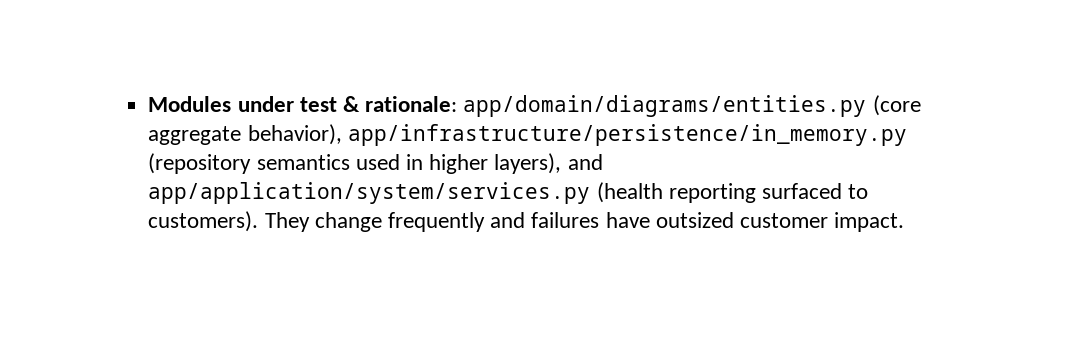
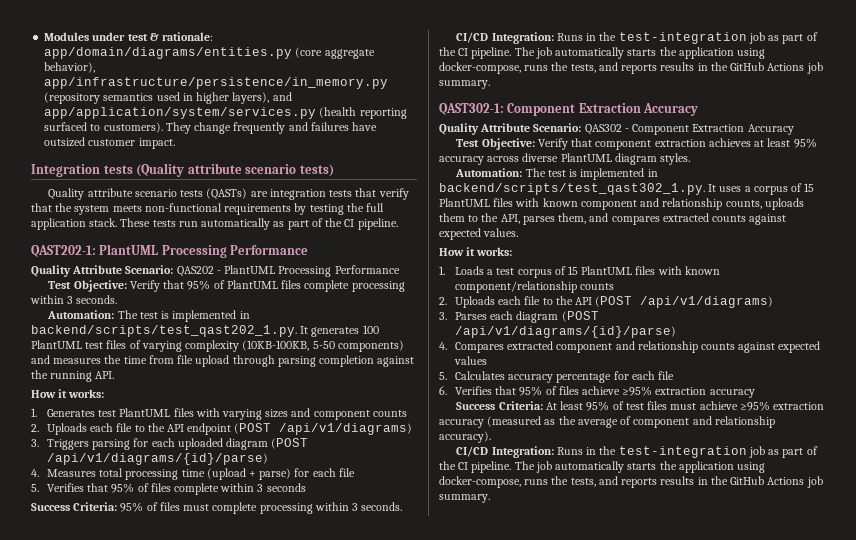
(905, 222) none -> [31,163,334,177] [48,188,409,200] [31,203,385,215] [31,218,398,230] [31,244,309,258] [31,265,400,277] [48,280,405,292] [30,295,118,304] [47,310,250,322] [31,325,379,337] [31,340,404,352] [31,355,415,367] [31,370,115,382] [31,389,105,398] [31,408,407,420] [31,423,413,435] [31,438,309,450] [46,453,268,465] [31,468,355,480] [31,483,306,495] [31,502,403,514] [456,32,818,44] [439,47,766,59] [439,62,823,74] [439,80,490,89] [439,103,699,116] [439,123,794,135] [456,138,817,150] [439,153,691,165] [455,168,658,180] [439,183,815,195] [439,198,804,210] [439,213,787,225] [439,228,519,240] [439,247,513,256] [439,266,720,278] [454,281,615,293] [439,296,774,308] [439,311,599,323] [454,326,676,338] [439,341,821,353] [453,356,487,365] [439,371,675,383] [439,386,755,398] [456,401,825,411] [439,416,775,428] [439,431,491,443] [456,446,818,458] [439,461,766,473] [439,476,823,488] [439,494,490,503] // Integration tests (Quality attribute scenario tests) // Quality attribute scenario tests (QASTs) are integration tests that verify that the system meets non-functional requirements by testing the full application stack. These tests run automatically as part of the CI pipeline. // QAST202-1: PlantUML Processing Performance // Quality Attribute Scenario: QAS202 - PlantUML Processing Performance // Test Objective: Verify that 95% of PlantUML files complete processing within 3 seconds. // Automation: The test is implemented in backend/scripts/test_qast202_1.py. It generates 100 PlantUML test files of varying complexity (10KB-100KB, 5-50 components) and measures the time from file upload through parsing completion against the running API. // How it works: // 1. Generates test PlantUML files with varying sizes and component counts // 2. Uploads each file to the API endpoint (POST /api/v1/diagrams) // 3. Triggers parsing for each uploaded diagram (POST /api/v1/diagrams/{id}/parse) // 4. Measures total processing time (upload + parse) for each file // 5. Verifies that 95% of files complete within 3 seconds // Success Criteria: 95% of files must complete processing within 3 seconds. // CI/CD Integration: Runs in the test-integration job as part of the CI pipeline. The job automatically starts the application using docker-compose, runs the tests, and reports results in the GitHub Actions job summary. // QAST302-1: Component Extraction Accuracy // Quality Attribute Scenario: QAS302 - Component Extraction Accuracy // Test Objective: Verify that component extraction achieves at least 95% accuracy across diverse PlantUML diagram styles. // Automation: The test is implemented in backend/scripts/test_qast302_1.py. It uses a corpus of 15 PlantUML files with known component and relationship counts, uploads them to the API, parses them, and compares extracted counts against expected values. // How it works: // 1. Loads a test corpus of 15 PlantUML files with known component/relationship counts // 2. Uploads each file to the API (POST /api/v1/diagrams) // 3. Parses each diagram (POST /api/v1/diagrams/{id}/parse) // 4. Compares extracted component and relationship counts against expected values // 5. Calculates accuracy percentage for each file // 6. Verifies that 95% of files achieve ≥95% extraction accuracy // Success Criteria: At least 95% of test files must achieve ≥95% extraction accuracy (measured as the average of component and relationship accuracy). // CI/CD Integration: Runs in the test-integration job as part of the CI pipeline. The job automatically starts the application using docker-compose, runs the tests, and reports results in the GitHub Actions job summary.

